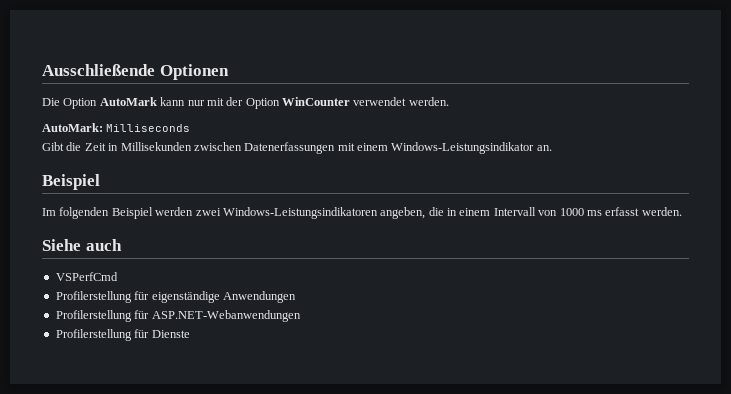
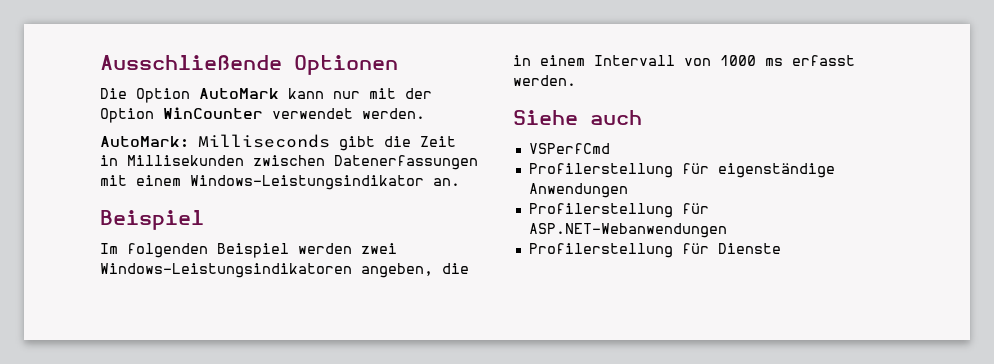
[42,142,64,151] // Gibt -> [339,136,375,151] gibt

